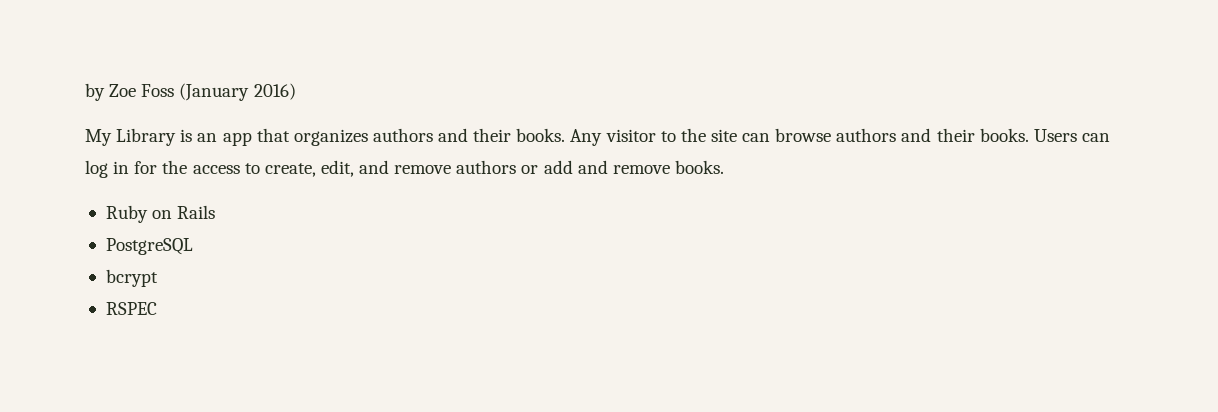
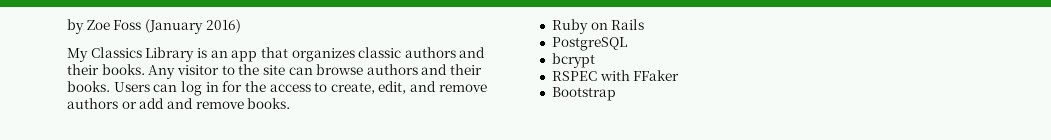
(112, 137) none -> [90,47,142,58] Classics
(368, 137) none -> [358,47,402,58] classic
(157, 308) none -> [599,70,680,81] [551,87,616,101] with FFaker // Bootstrap

